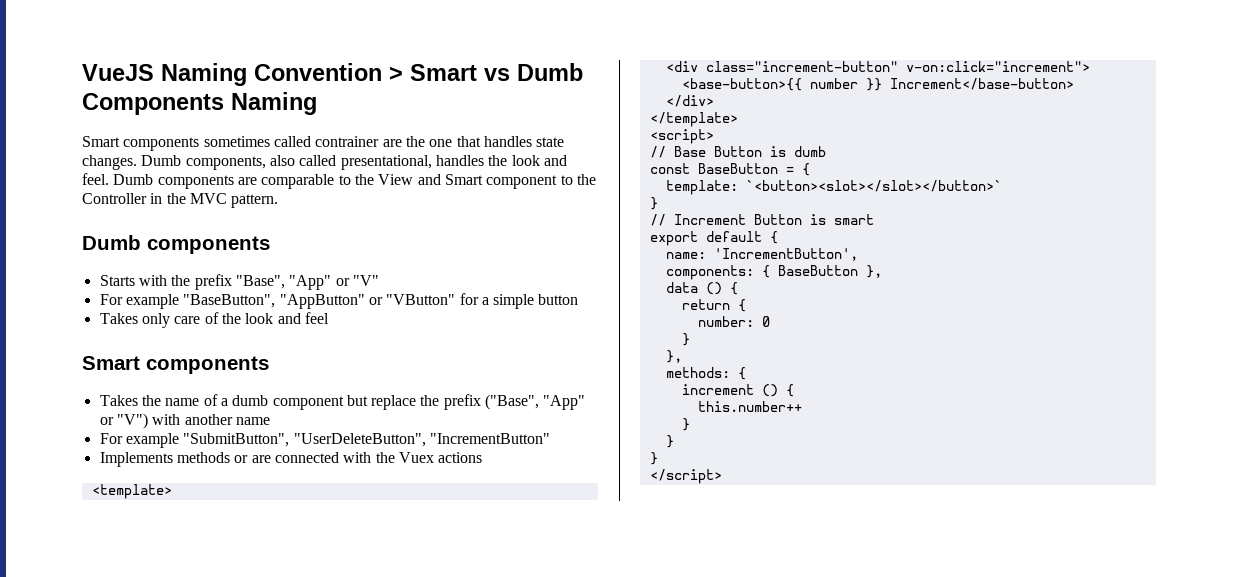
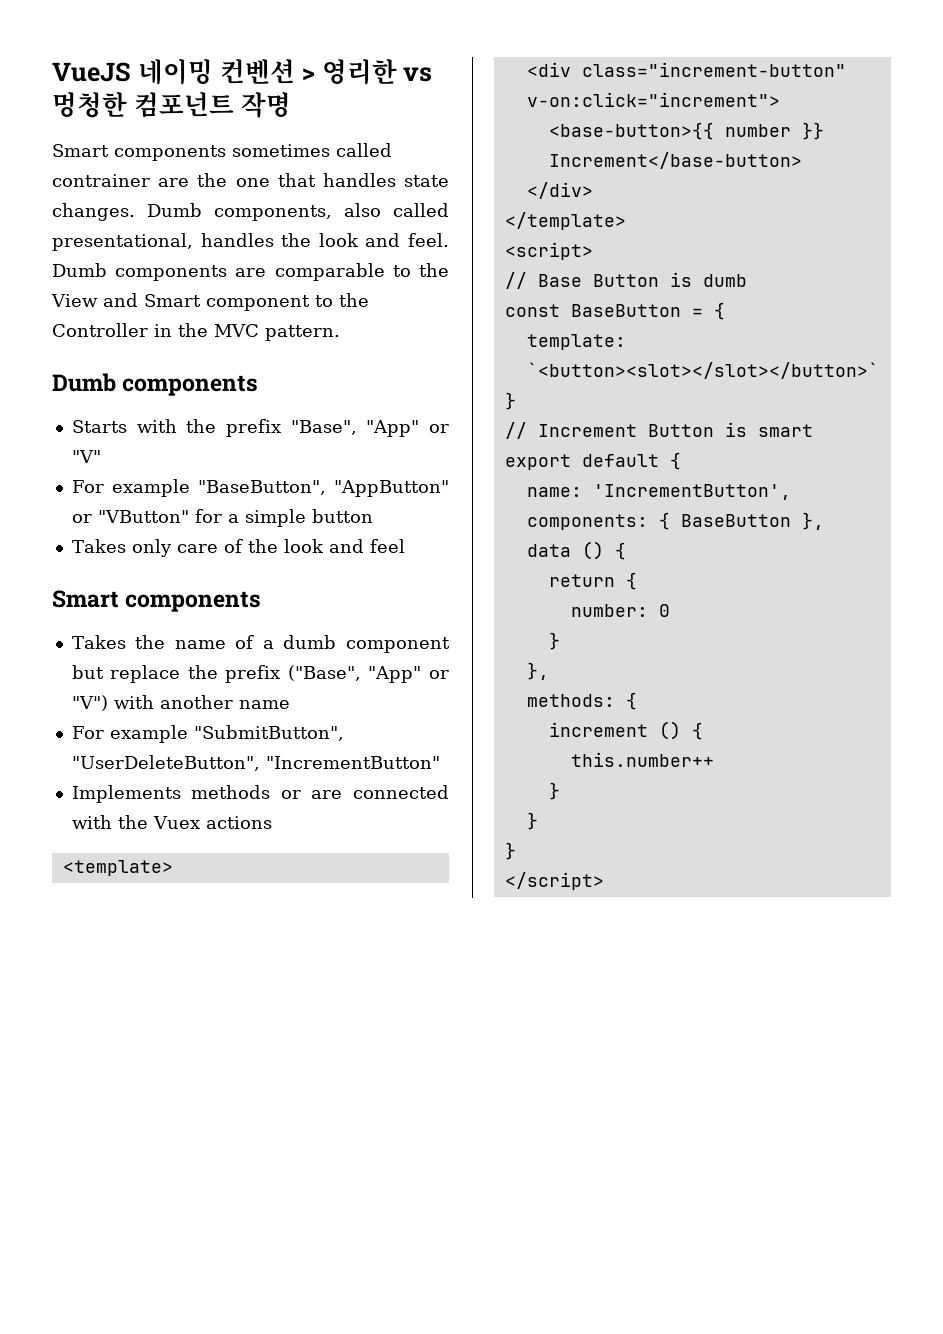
[161,63,583,86] [82,92,317,115] Naming Convention > Smart vs Dumb Components Naming -> [137,59,433,85] [52,92,291,118] 네이밍 컨벤션 > 영리한 vs 멍청한 컴포넌트 작명

